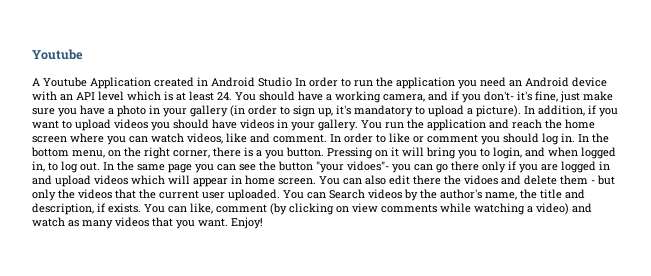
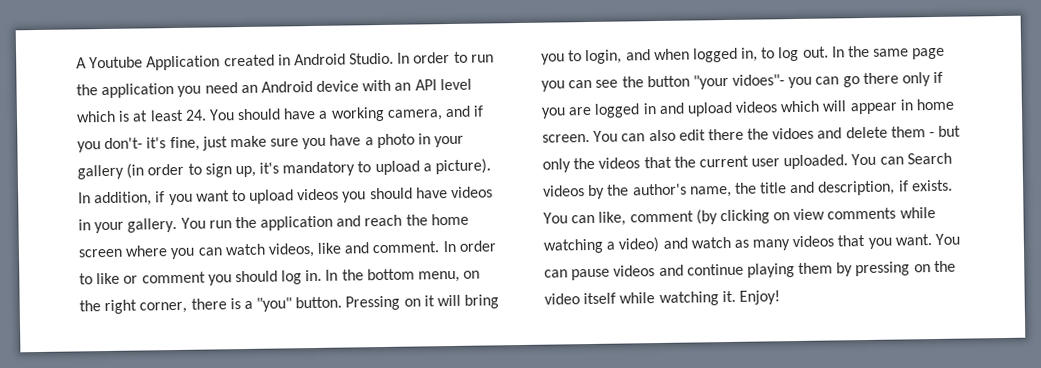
[32,49,83,60] Youtube // -> (76, 63) none
[258,77,292,87] Studio -> [349,52,395,65] Studio.
[265,150,284,159] you -> [256,297,293,312] "you"
(228, 222) none -> [935,233,961,245] [544,260,956,281] [544,290,736,307] You can pause videos and continue playing them by pressing on the video itself while watching it.

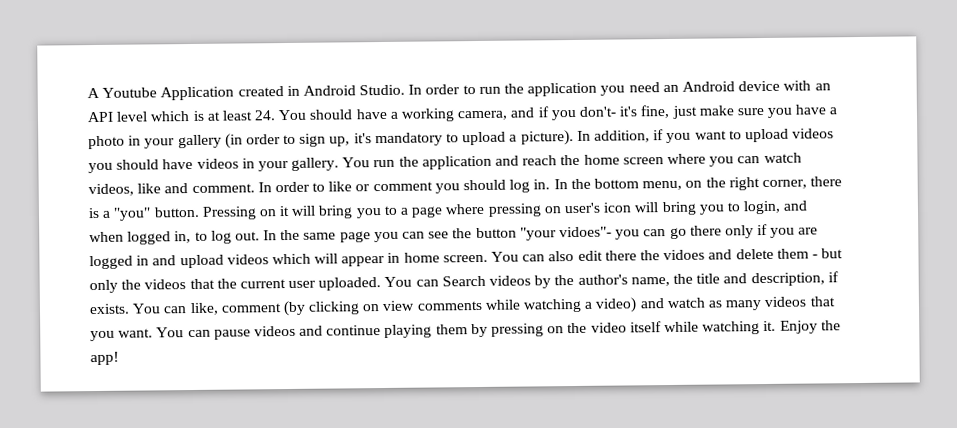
(583, 56) none -> [400,201,740,218] a page where pressing on user's icon will bring you to
[738,290,780,305] Enjoy! -> [779,320,841,334] [90,351,119,366] Enjoy the app!

